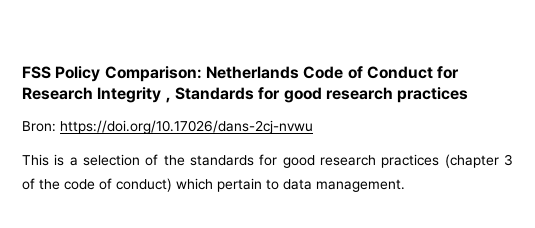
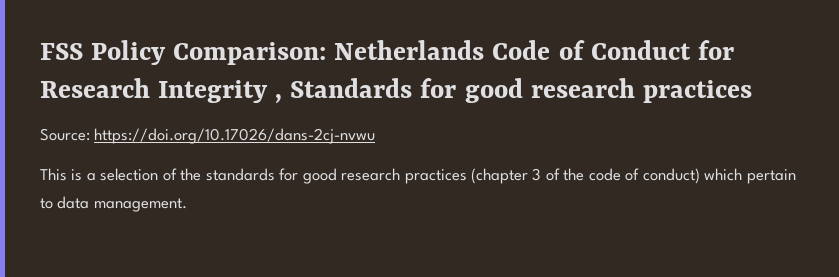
[22,121,56,132] Bron: -> [40,128,90,141] Source:

